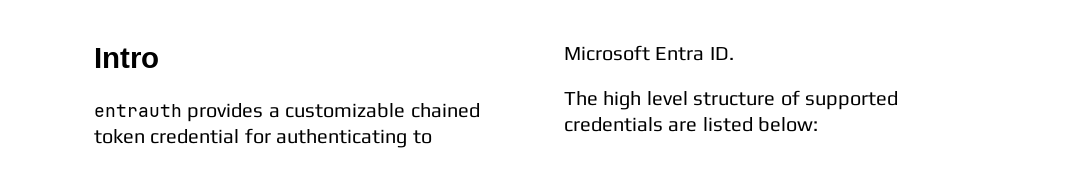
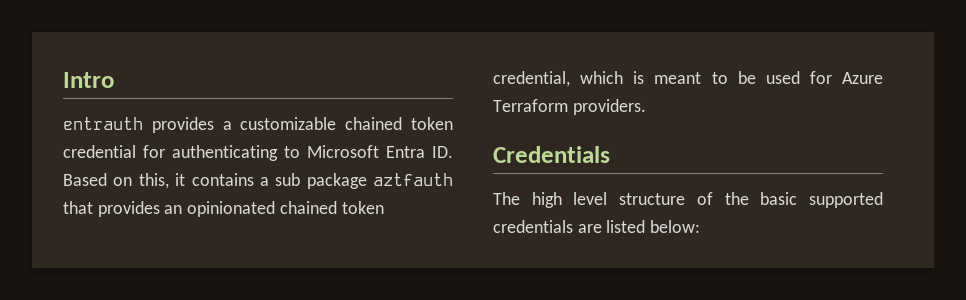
(734, 53) none -> [63,173,453,189] [63,201,384,217] [493,71,883,87] [493,99,646,115] [493,146,610,163] Based on this, it contains a sub package aztfauth that provides an opinionated chained token credential, which is meant to be used for Azure Terraform providers. // Credentials
(800, 98) none -> [724,192,798,205] the basic

